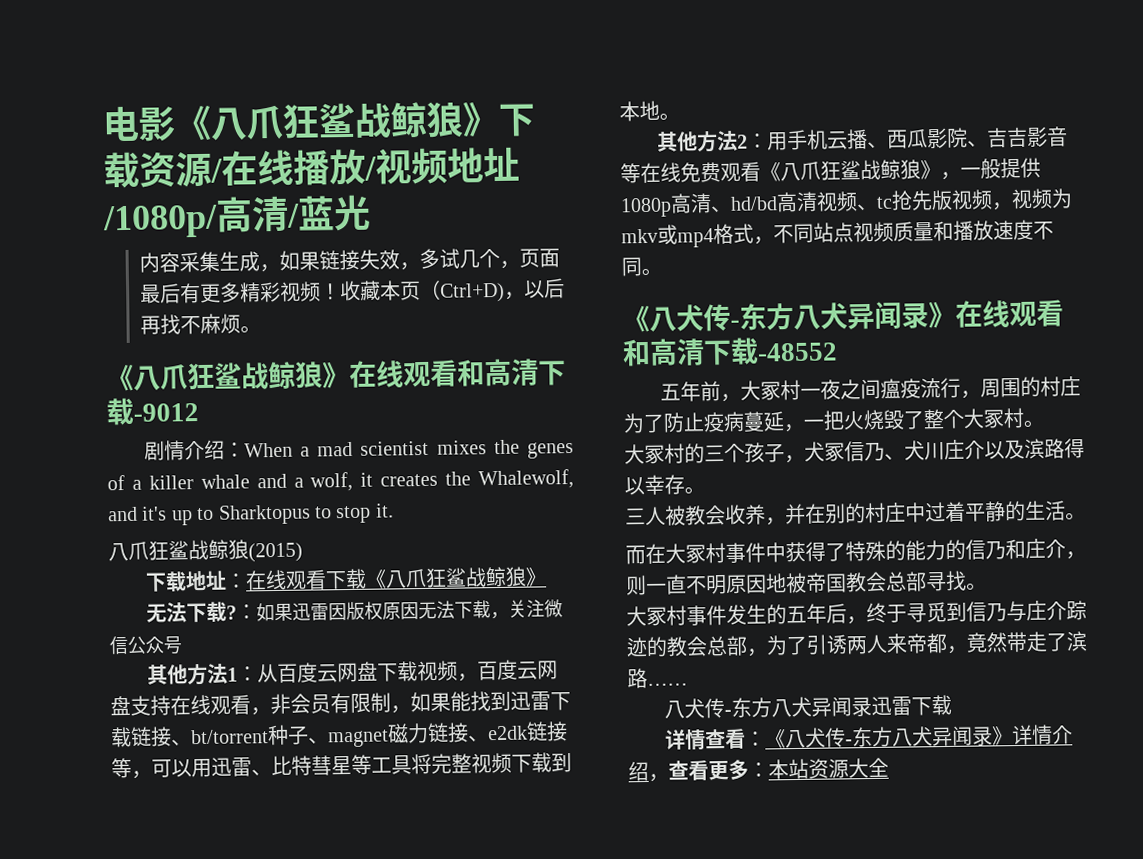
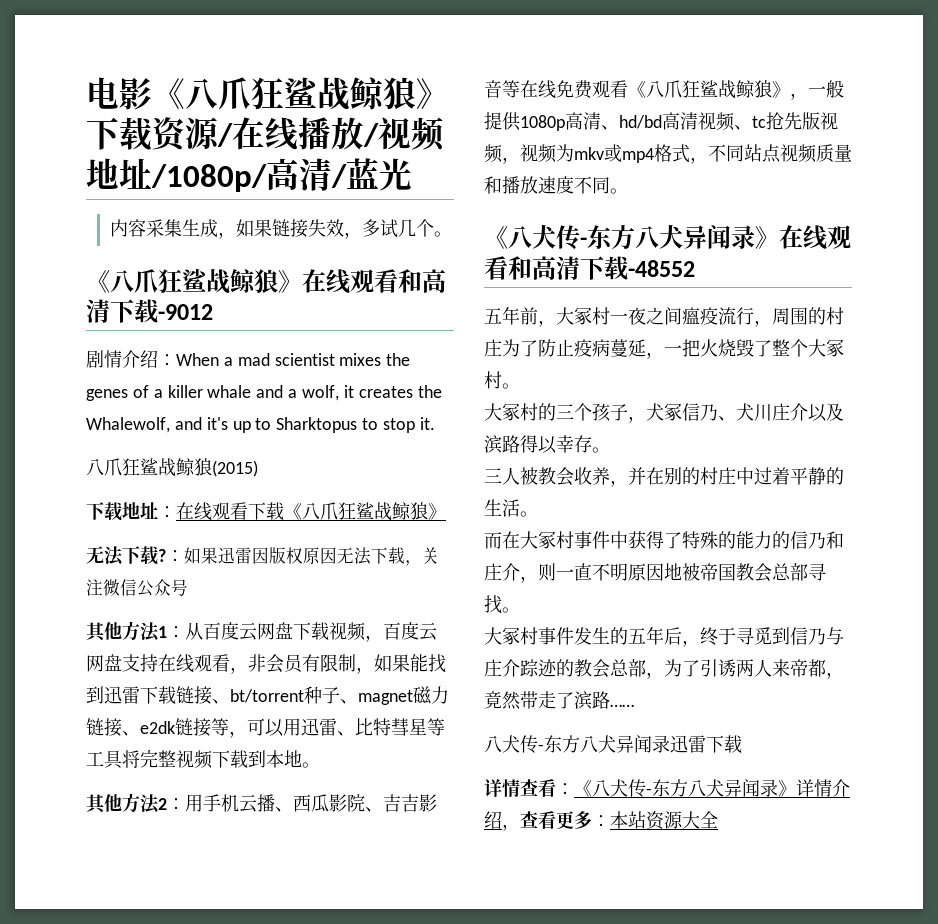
[498,248,560,269] [139,278,565,304] [139,313,241,335] ，页面最后有更多精彩视频！收藏本页（Ctrl+D)，以后再找不麻烦 -> (434, 228) none

